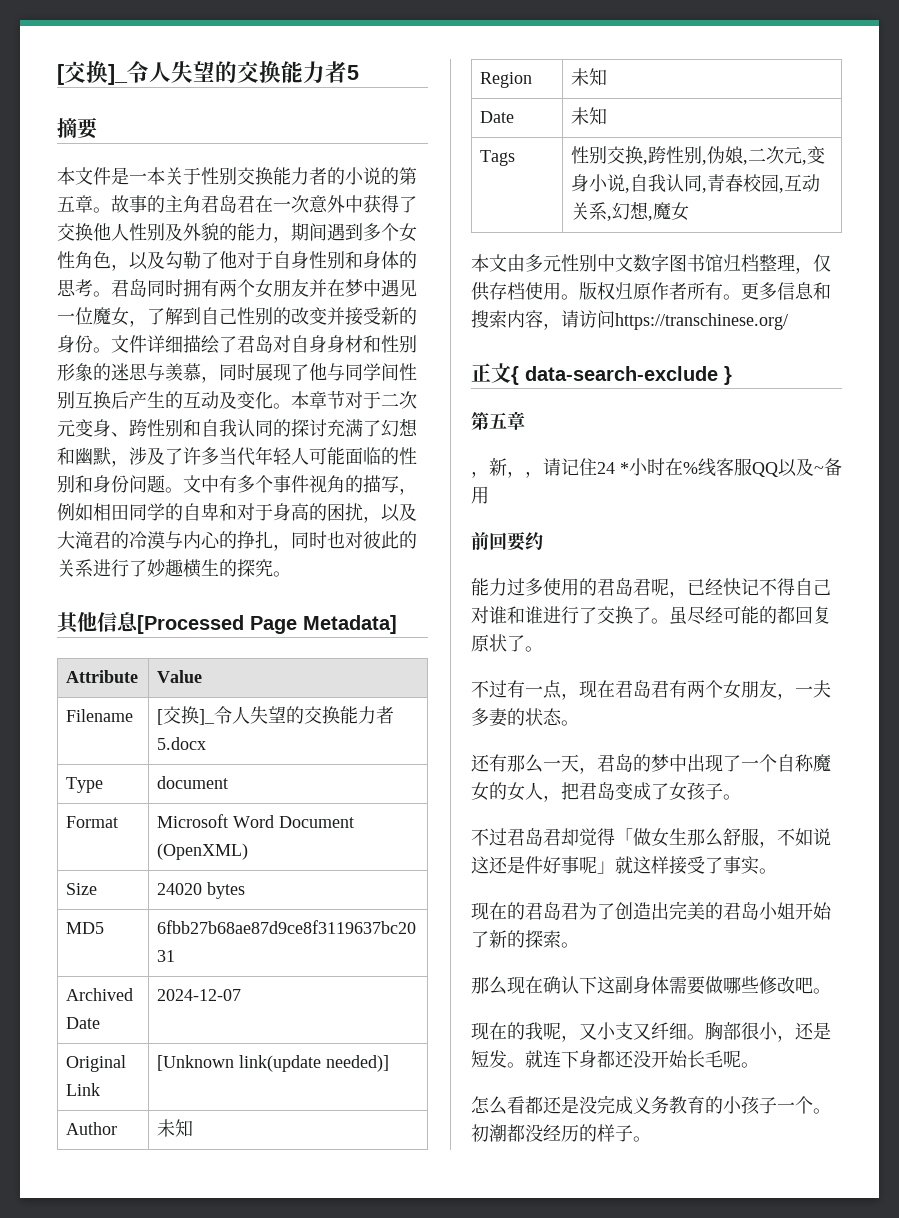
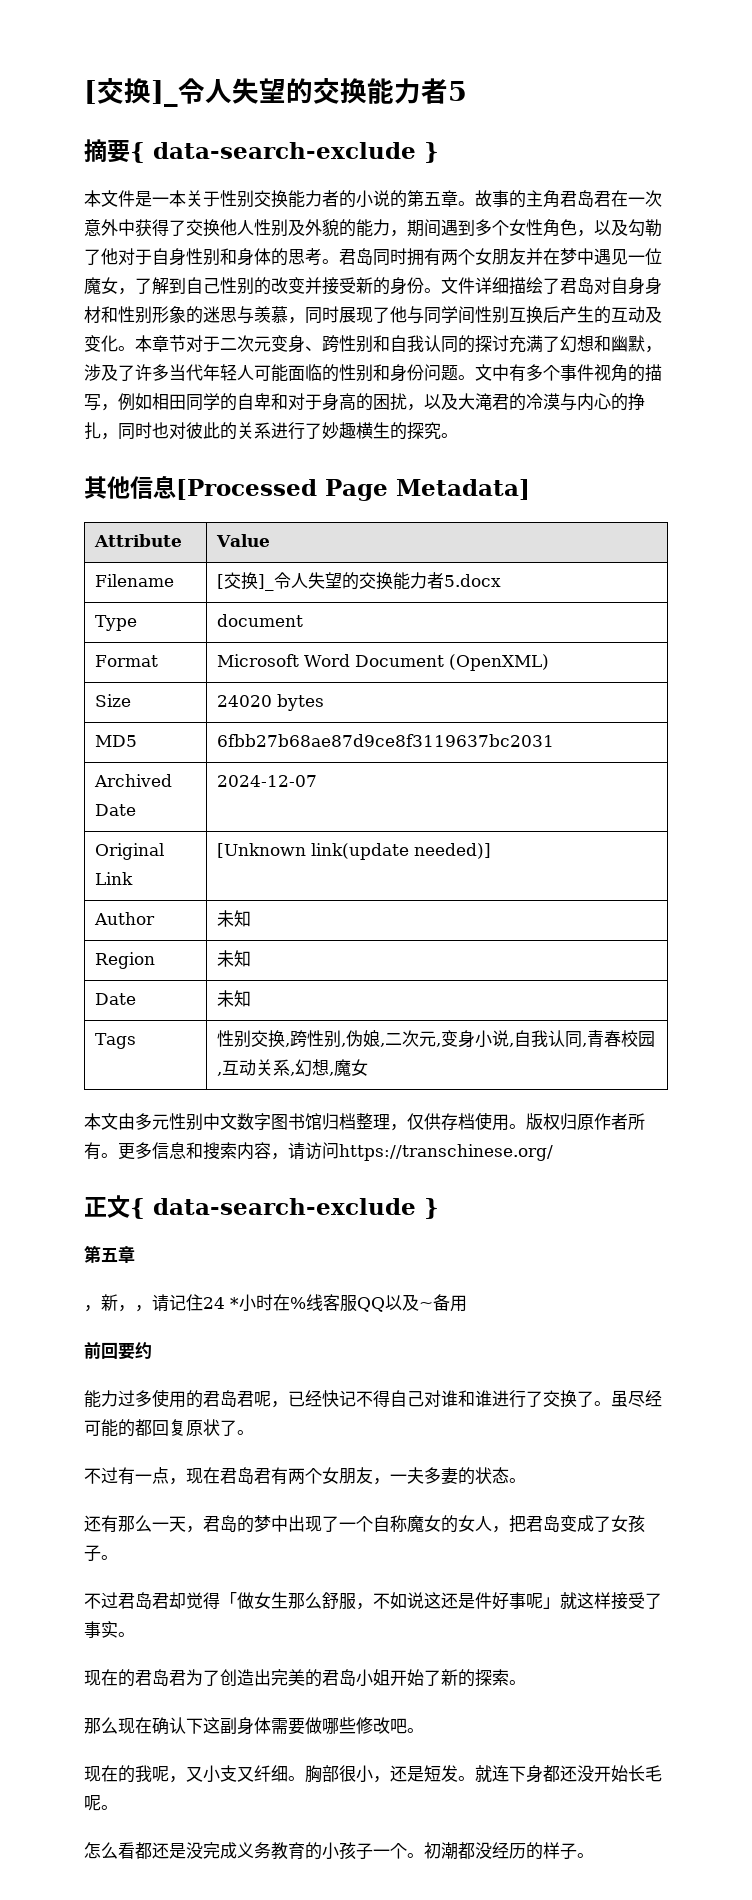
(98, 128) none -> [130,142,439,163] { data-search-exclude }

